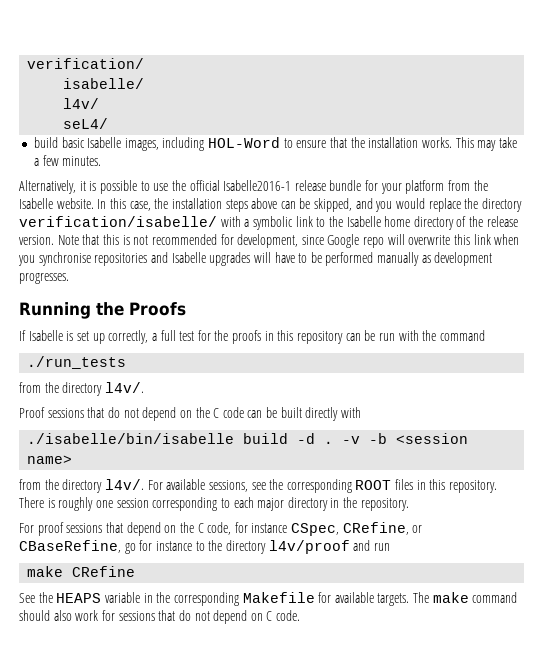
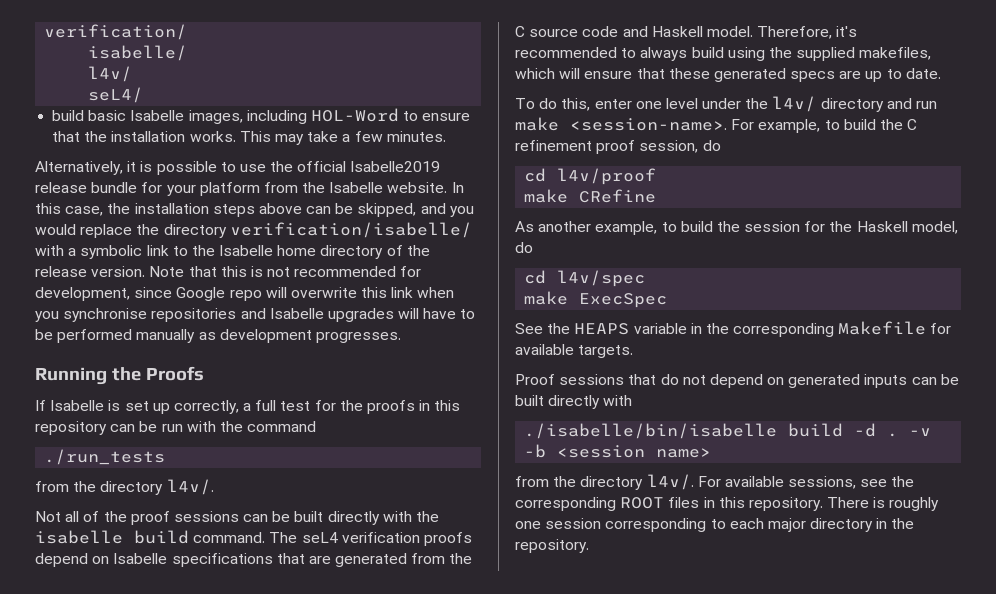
[223,180,292,191] Isabelle2016-1 -> [350,161,441,172] Isabelle2019
(144, 387) none -> [35,511,440,525] [35,530,472,546] [35,553,473,567] [515,26,858,39] [515,47,932,61] [515,68,941,82] [515,96,938,112] [515,117,918,133] [515,140,721,154] [524,168,657,185] [524,189,657,203] [515,221,958,235] [515,242,533,253] [524,270,646,287] [524,291,668,308] [515,321,952,337] [515,344,634,358] // Not all of the proof sessions can be built directly with the isabelle build command. The seL4 verification proofs depend on Isabelle specifications that are generated from the C source code and Haskell model. Therefore, it's recommended to always build using the supplied makefiles, which will ensure that these generated specs are up to date. // To do this, enter one level under the l4v/ directory and run make <session-name>. For example, to build the C refinement proof session, do // cd l4v/proof // make CRefine // As another example, to build the session for the Haskell model, do // cd l4v/spec // make ExecSpec // See the HEAPS variable in the corresponding Makefile for available targets.
[195,407,244,418] the C code -> [788,374,908,388] generated inputs
[19,522,423,536] [19,540,390,554] [27,566,136,577] [19,592,518,606] [19,610,301,624] // For proof sessions that depend on the C code, for instance CSpec, CRefine, or CBaseRefine, go for instance to the directory l4v/proof and run // make CRefine // See the HEAPS variable in the corresponding Makefile for available targets. The make command should also work for sessions that do not depend on C code. -> (589, 546) none

